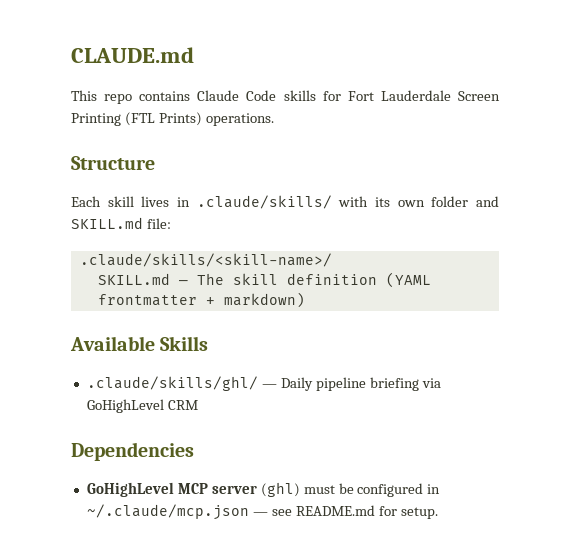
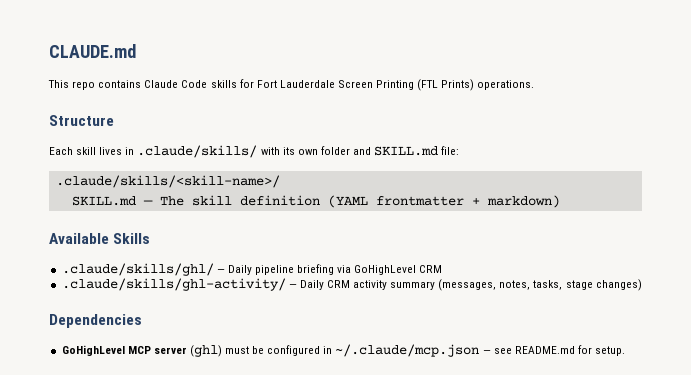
(198, 405) none -> [61,278,642,291] // .claude/skills/ghl-activity/ — Daily CRM activity summary (messages, notes, tasks, stage changes)

